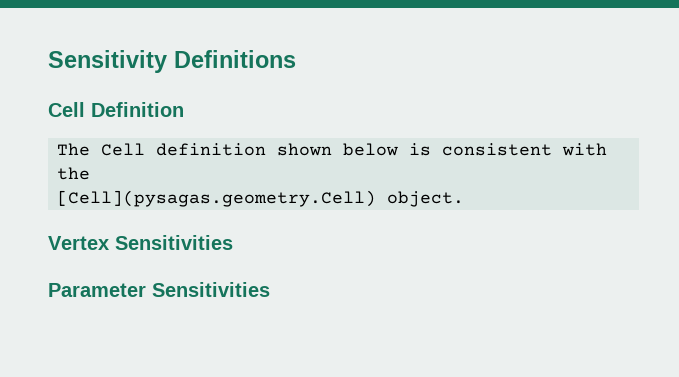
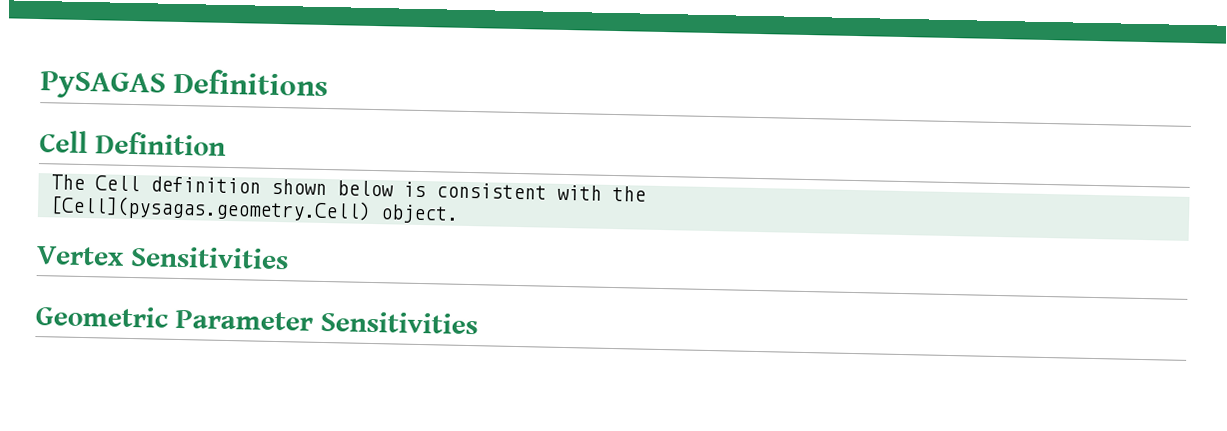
[48,50,167,73] Sensitivity -> [40,71,166,100] PySAGAS
(233, 242) none -> [35,305,168,328] Geometric

